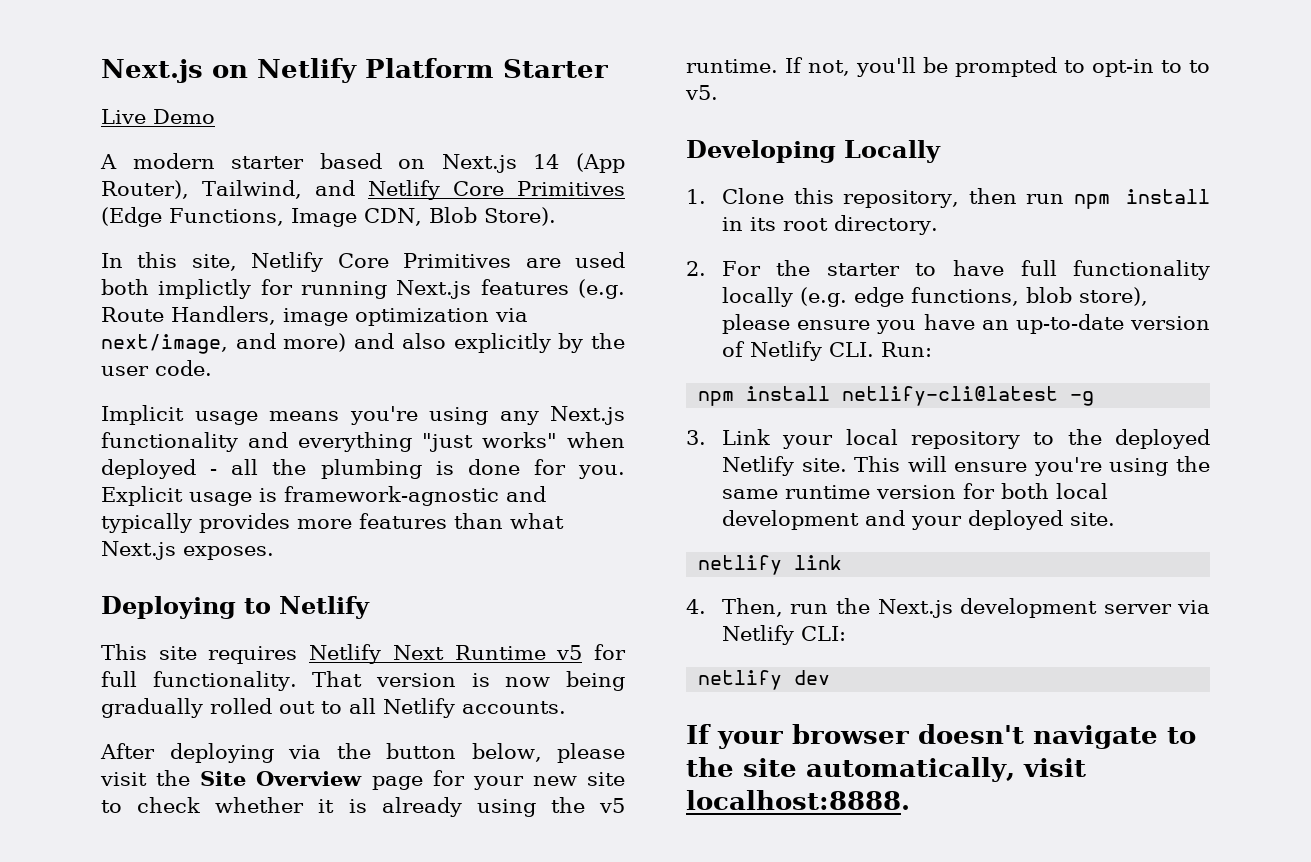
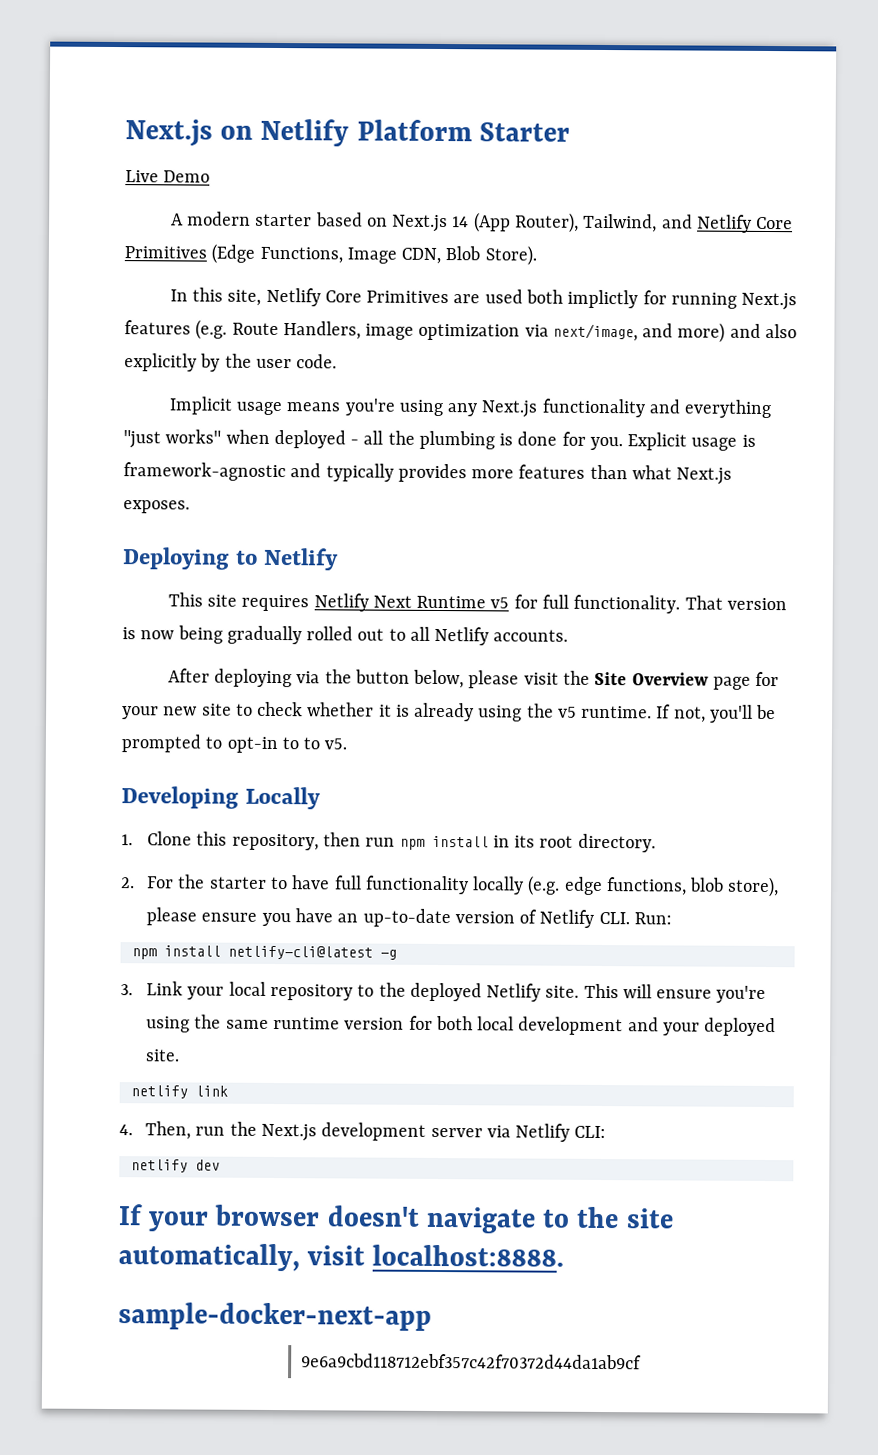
(910, 800) none -> [118,1302,432,1331] [301,1353,643,1370] // sample-docker-next-app // 9e6a9cbd118712ebf357c42f70372d44da1ab9cf

